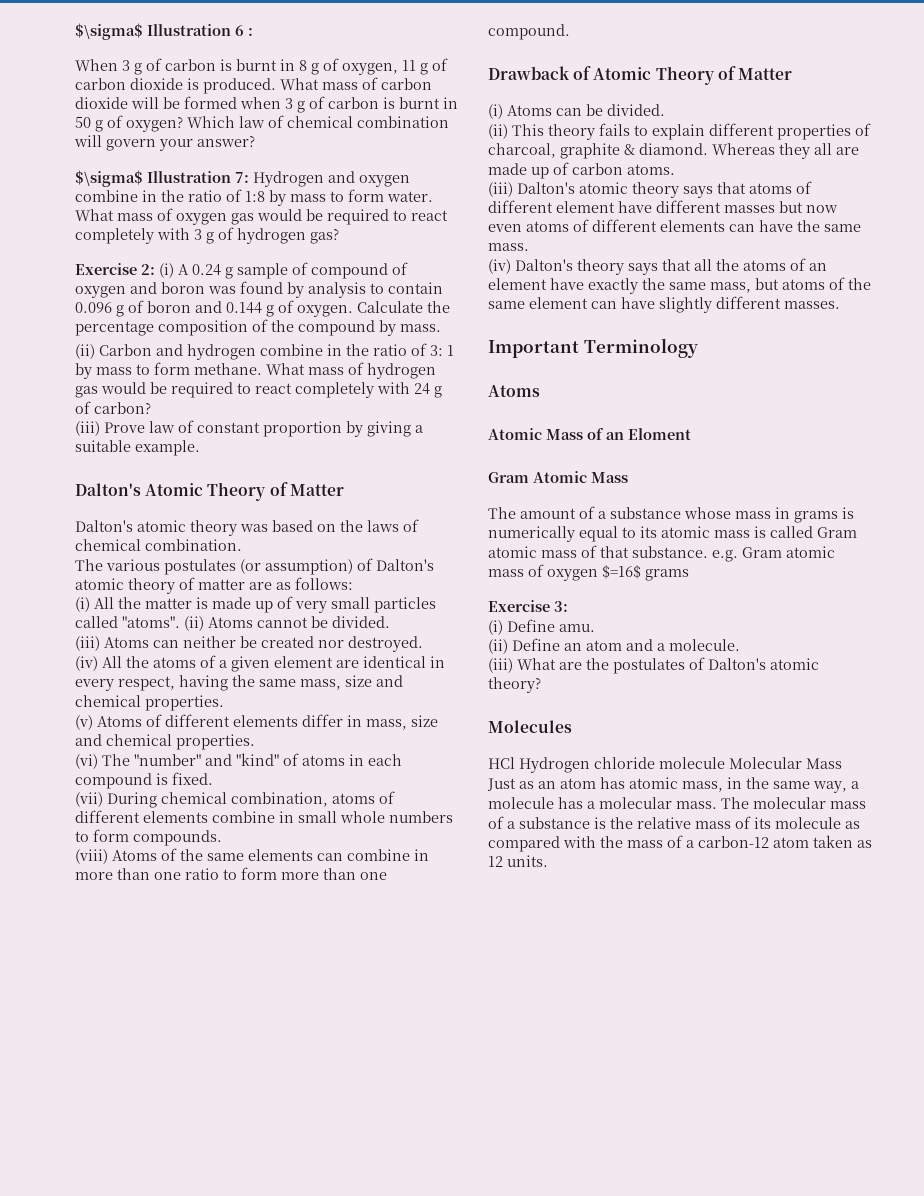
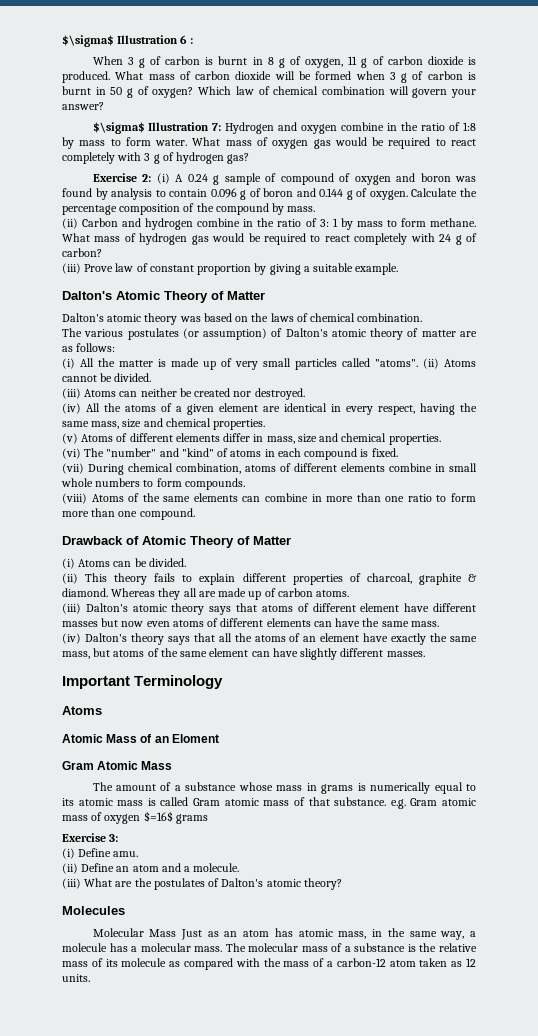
[488,757,725,773] HCl Hydrogen chloride molecule -> (125, 910) none

